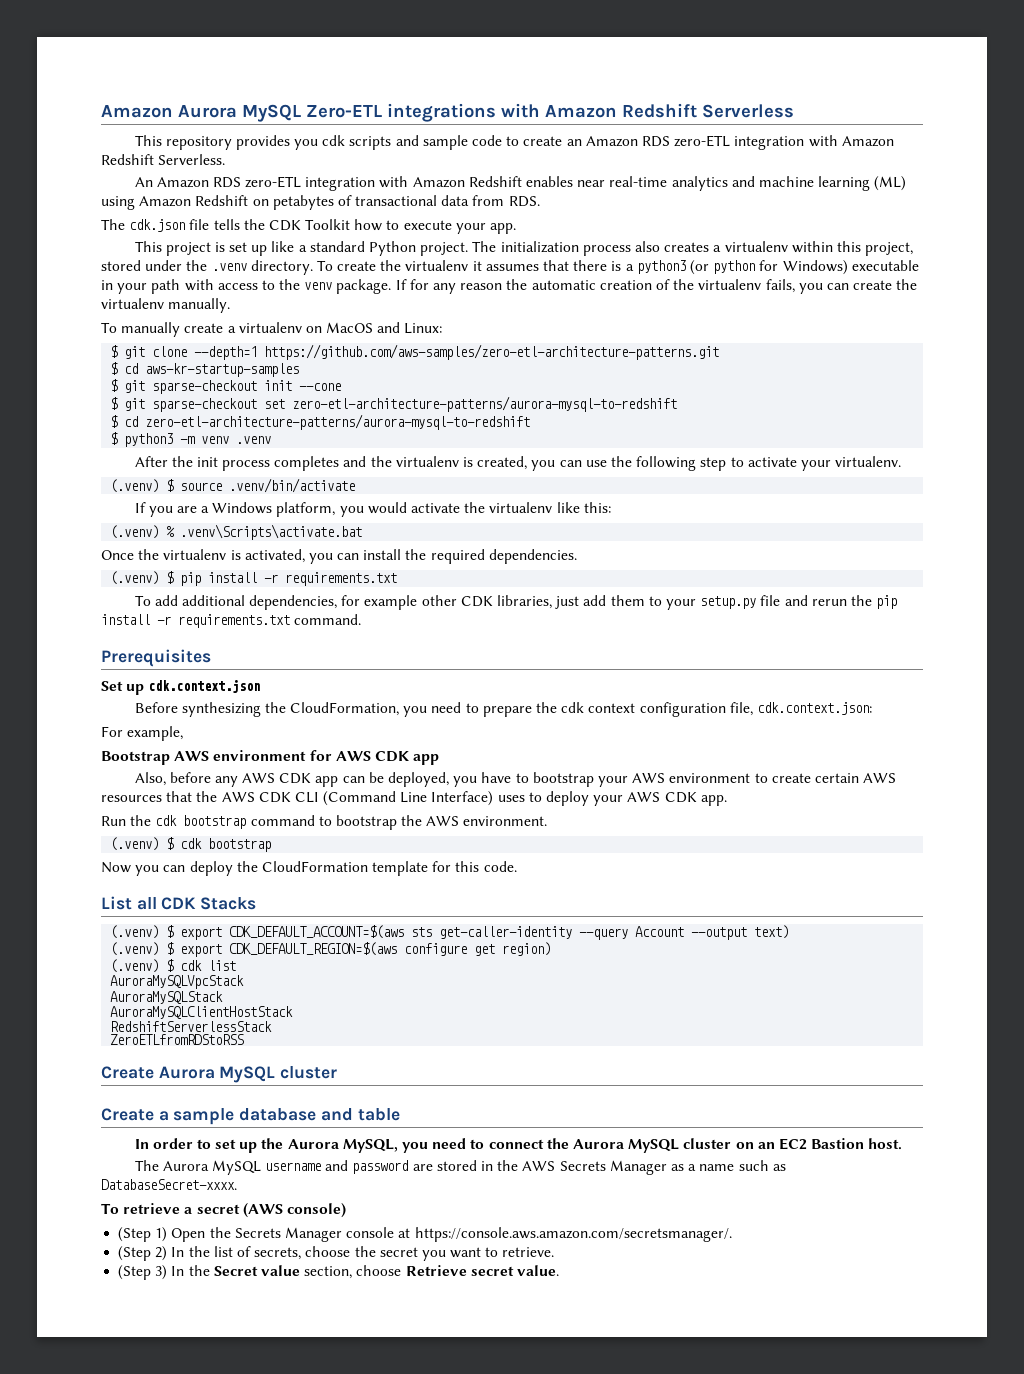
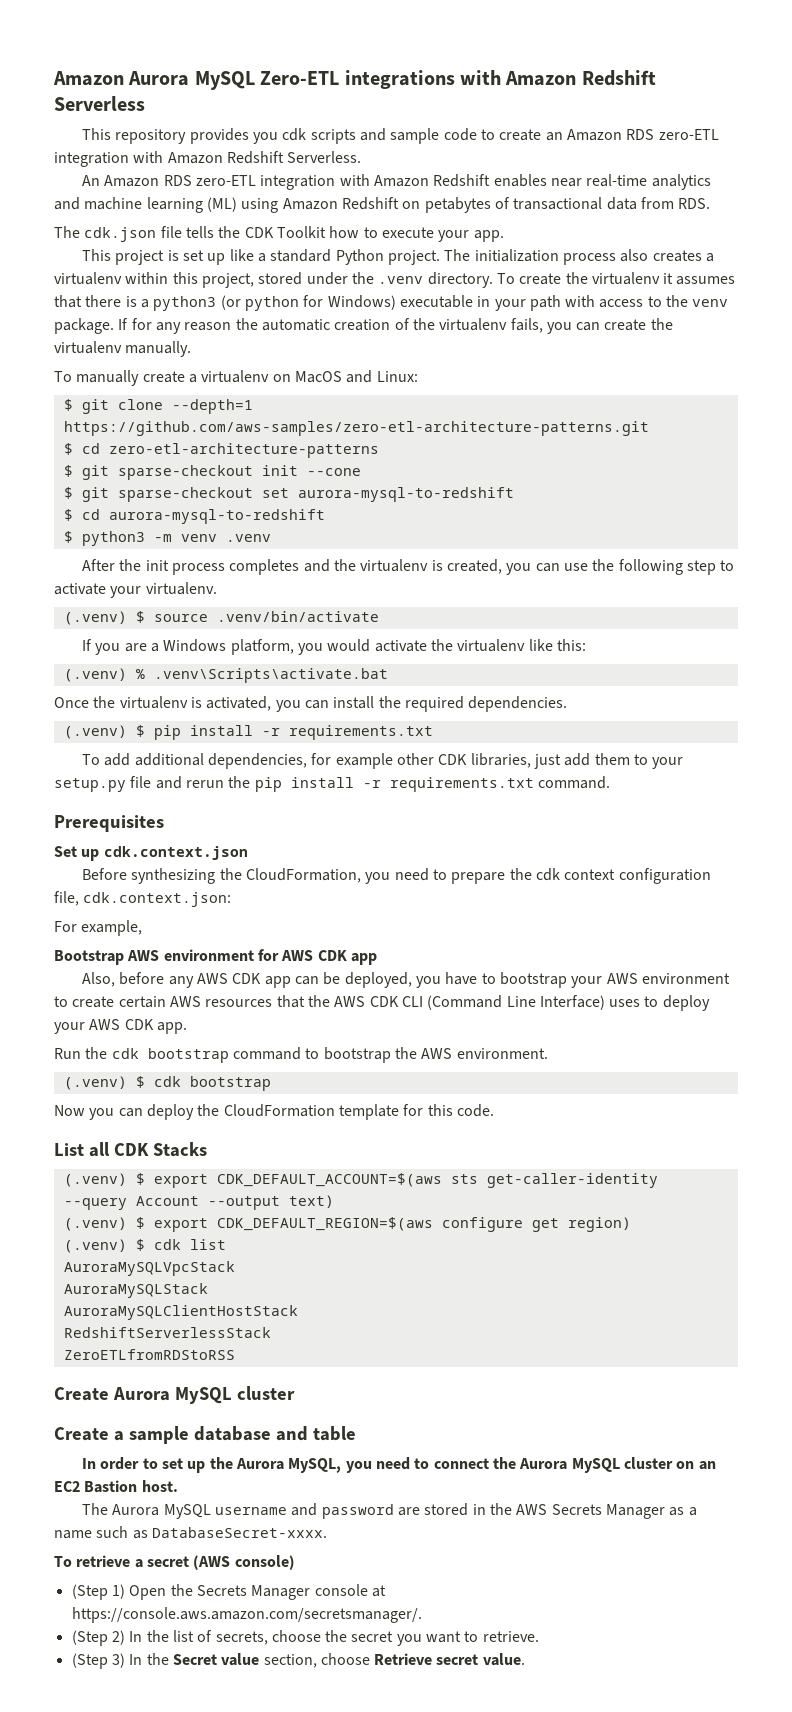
[145,363,300,377] aws-kr-startup-samples -> [108,443,379,458] zero-etl-architecture-patterns
[292,396,678,412] [110,414,531,430] zero-etl-architecture-patterns/aurora-mysql-to-redshift // $ cd zero-etl-architecture-patterns/aurora-mysql-to-redshift -> [297,487,514,502] [63,509,325,524] aurora-mysql-to-redshift // $ cd aurora-mysql-to-redshift

